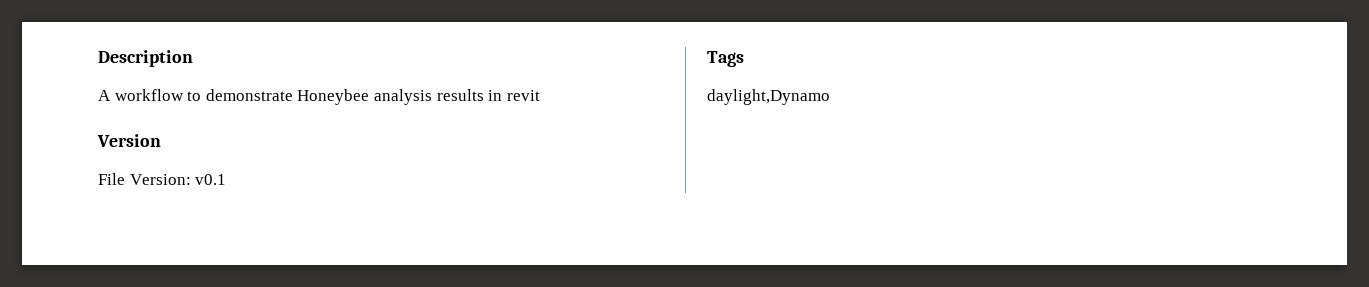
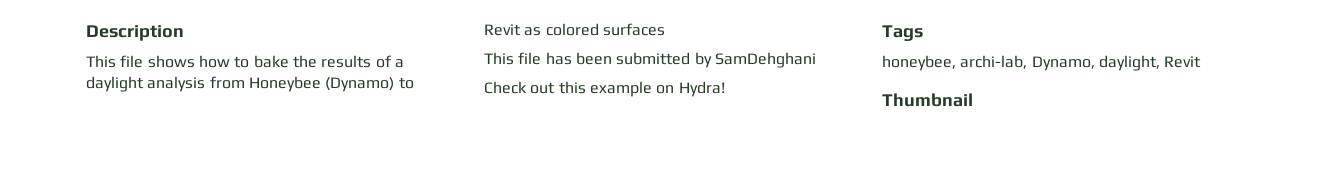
[98,89,540,105] [97,134,161,147] [98,173,227,185] [707,51,744,67] [707,89,830,105] A workflow to demonstrate Honeybee analysis results in revit // Version // File Version: v0.1 // Tags // daylight,Dynamo -> [86,55,404,68] [86,76,414,92] [484,23,665,36] [484,52,816,68] [484,81,725,97] [882,25,923,41] [882,55,1202,71] [882,93,973,107] This file shows how to bake the results of a daylight analysis from Honeybee (Dynamo) to Revit as colored surfaces // This file has been submitted by SamDehghani // Check out this example on Hydra! // Tags // honeybee, archi-lab, Dynamo, daylight, Revit // Thumbnail

